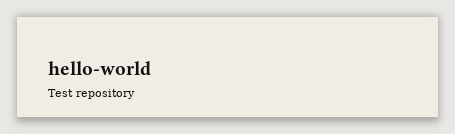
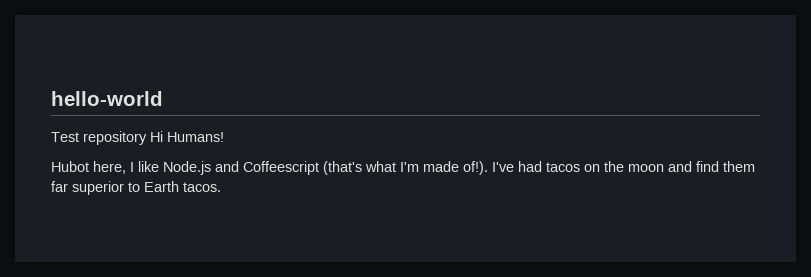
(135, 94) none -> [150,131,224,142] [51,161,755,175] [51,181,221,195] Hi Humans! // Hubot here, I like Node.js and Coffeescript (that's what I'm made of!). I've had tacos on the moon and find them far superior to Earth tacos.

